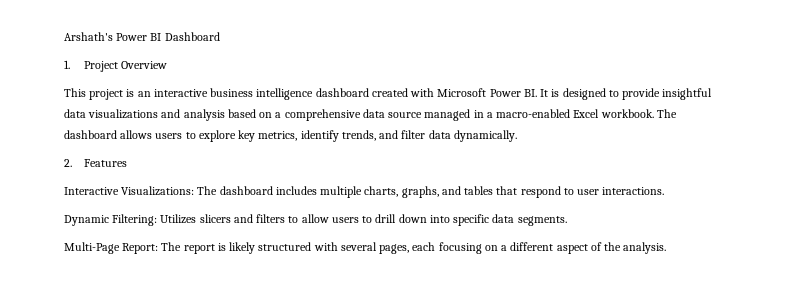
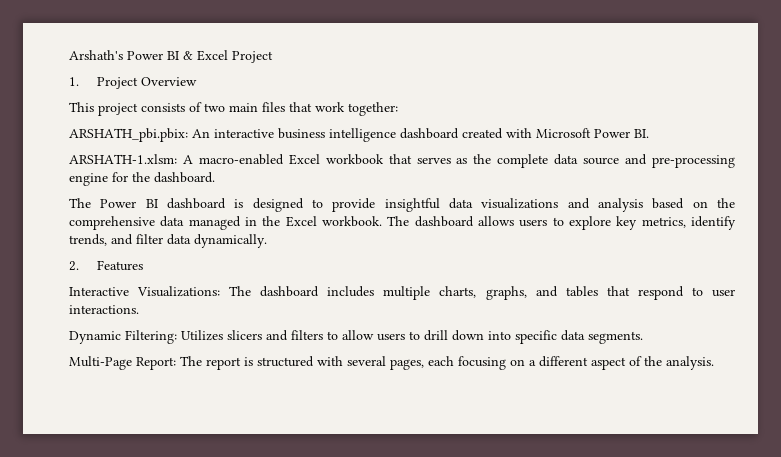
[164,32,220,41] Dashboard -> [183,50,273,63] & Excel Project
[126,89,151,97] is an -> [141,102,398,116] [69,128,210,142] consists of two main files that work together: // ARSHATH_pbi.pbix: An
[540,89,549,97] It -> [69,154,735,168] [69,172,215,186] [69,198,226,209] // ARSHATH-1.xlsm: A macro-enabled Excel workbook that serves as the complete data source and pre-processing engine for the dashboard. // The Power BI dashboard
[275,112,282,118] a -> [717,198,736,208] the
[388,112,423,118] source -> (185, 221) none
[486,109,571,118] a macro-enabled -> [262,216,281,226] the
[229,242,256,254] likely -> (253, 361) none

